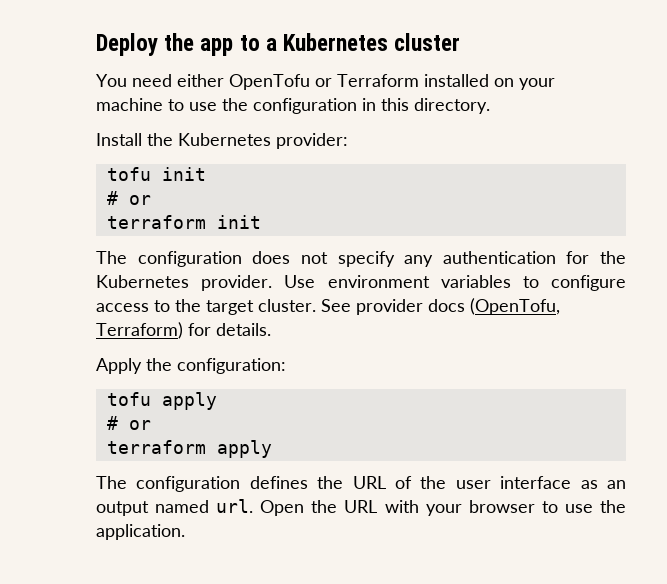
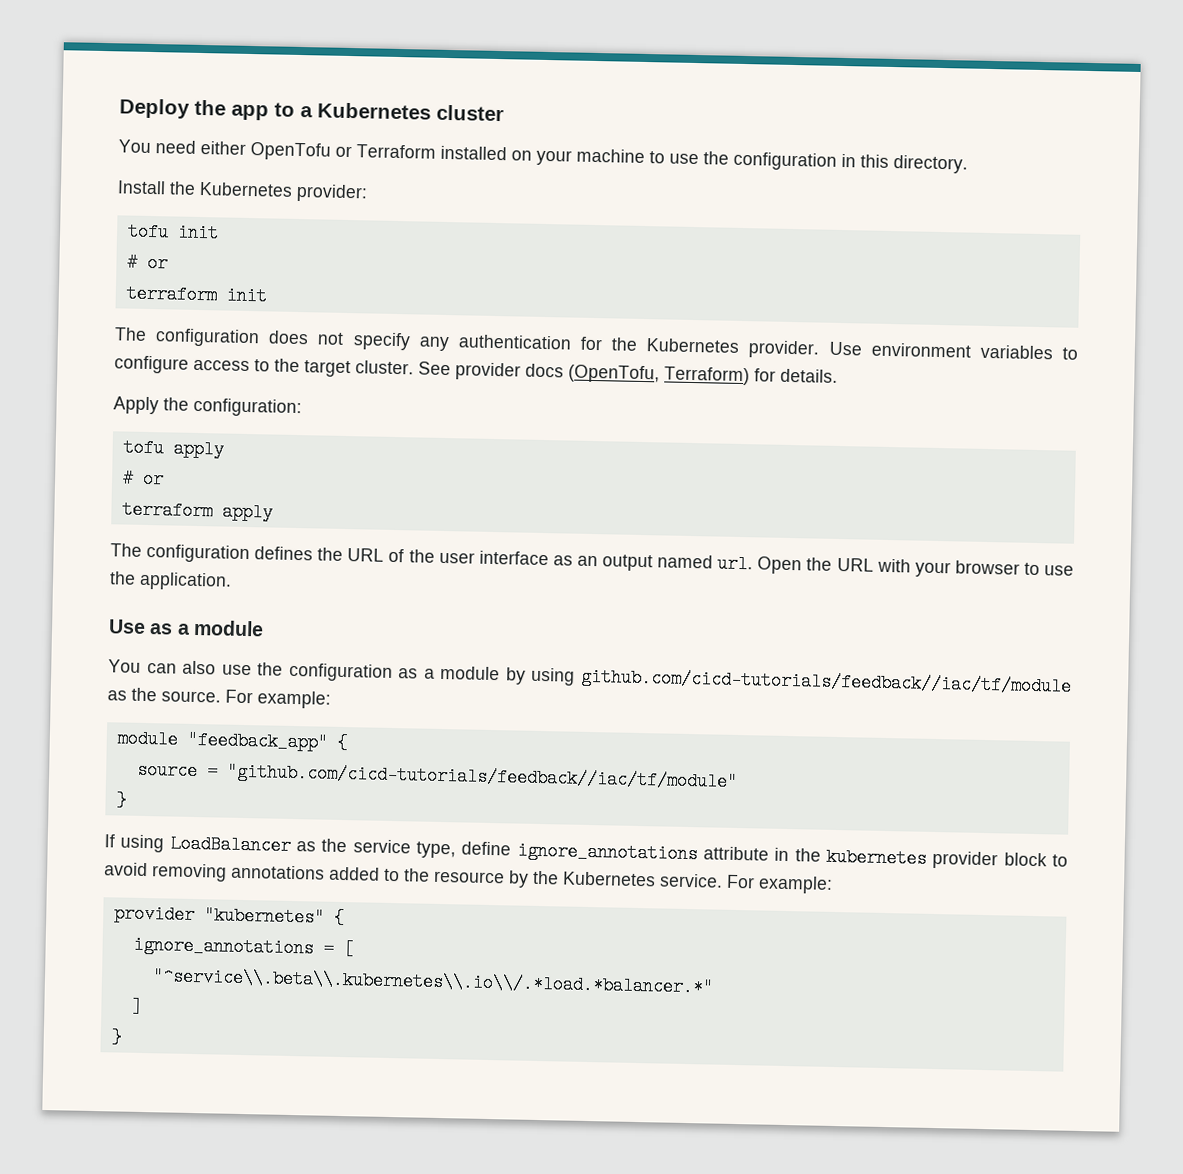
(185, 532) none -> [108,619,264,637] [108,659,1072,696] [107,687,331,709] [116,729,348,753] [136,760,738,791] [115,791,127,810] [104,834,1069,870] [104,862,833,894] [113,904,345,928] [132,935,354,959] [151,967,714,997] [131,997,143,1016] [110,1028,122,1047] // Use as a module // You can also use the configuration as a module by using github.com/cicd-tutorials/feedback//iac/tf/module as the source. For example: // module "feedback_app" { // source = "github.com/cicd-tutorials/feedback//iac/tf/module" // } // If using LoadBalancer as the service type, define ignore_annotations attribute in the kubernetes provider block to avoid removing annotations added to the resource by the Kubernetes service. For example: // provider "kubernetes" { // ignore_annotations = [ // "^service\\.beta\\.kubernetes\\.io\\/.*load.*balancer.*" // ] // }

